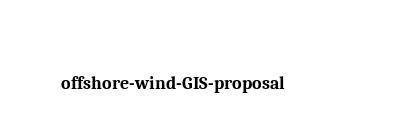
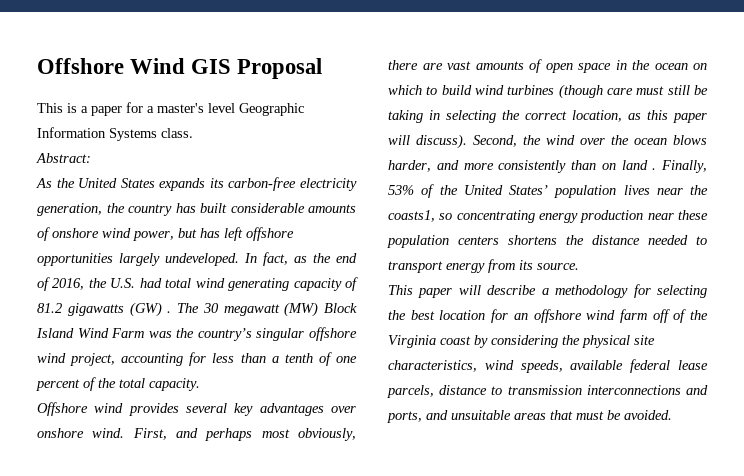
[61,76,285,93] offshore-wind-GIS-proposal -> [37,58,323,79] [37,102,304,116] [37,127,193,141] [36,153,91,163] [36,177,357,191] [37,203,356,216] [37,227,294,241] [37,252,357,266] [37,277,359,291] [37,302,357,317] [36,327,357,341] [37,352,357,366] [36,377,200,391] [37,402,357,416] [37,428,356,441] [388,59,707,73] [388,84,708,99] [388,110,707,123] [388,134,707,149] [388,160,707,173] [388,184,708,198] [388,210,708,223] [387,235,707,248] [388,259,579,273] [388,284,707,298] [388,309,708,323] [388,335,655,348] [388,359,708,373] [387,385,708,398] [387,410,672,423] Offshore Wind GIS Proposal // This is a paper for a master's level Geographic Information Systems class. // Abstract: // As the United States expands its carbon-free electricity generation, the country has built considerable amounts of onshore wind power, but has left offshore opportunities largely undeveloped. In fact, as the end of 2016, the U.S. had total wind generating capacity of 81.2 gigawatts (GW) . The 30 megawatt (MW) Block Island Wind Farm was the country’s singular offshore wind project, accounting for less than a tenth of one percent of the total capacity. // Offshore wind provides several key advantages over onshore wind. First, and perhaps most obviously, there are vast amounts of open space in the ocean on which to build wind turbines (though care must still be taking in selecting the correct location, as this paper will discuss). Second, the wind over the ocean blows harder, and more consistently than on land . Finally, 53% of the United States’ population lives near the coasts1, so concentrating energy production near these population centers shortens the distance needed to transport energy from its source. // This paper will describe a methodology for selecting the best location for an offshore wind farm off of the Virginia coast by considering the physical site characteristics, wind speeds, available federal lease parcels, distance to transmission interconnections and ports, and unsuitable areas that must be avoided.

